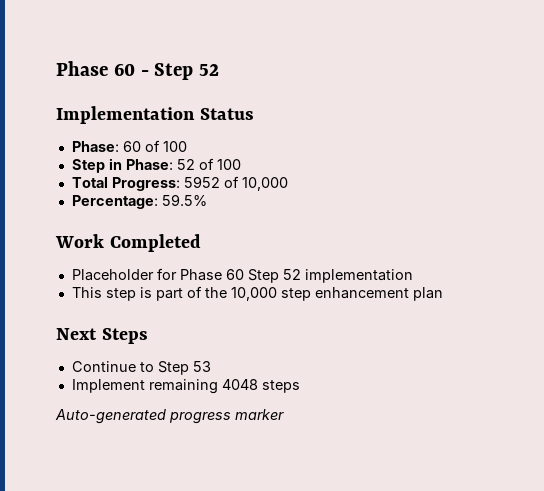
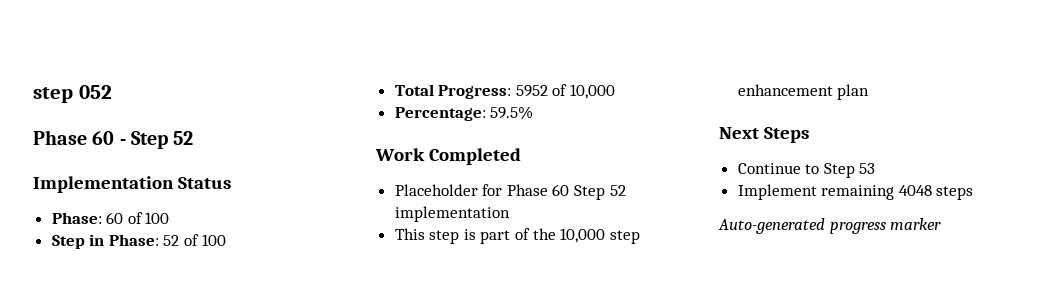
(56, 68) none -> [33,85,112,103] step 052 //

